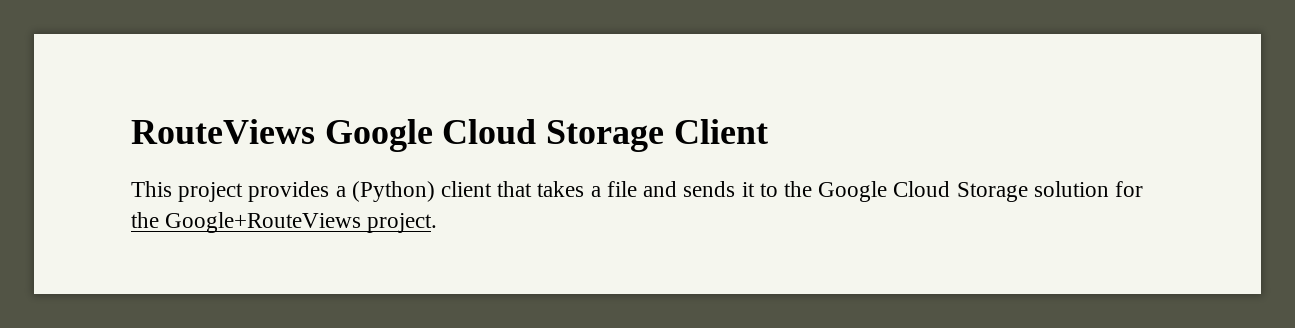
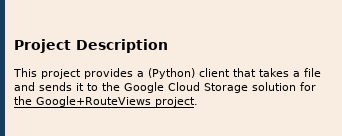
[131,119,768,152] RouteViews Google Cloud Storage Client -> [14,39,168,53] Project Description

